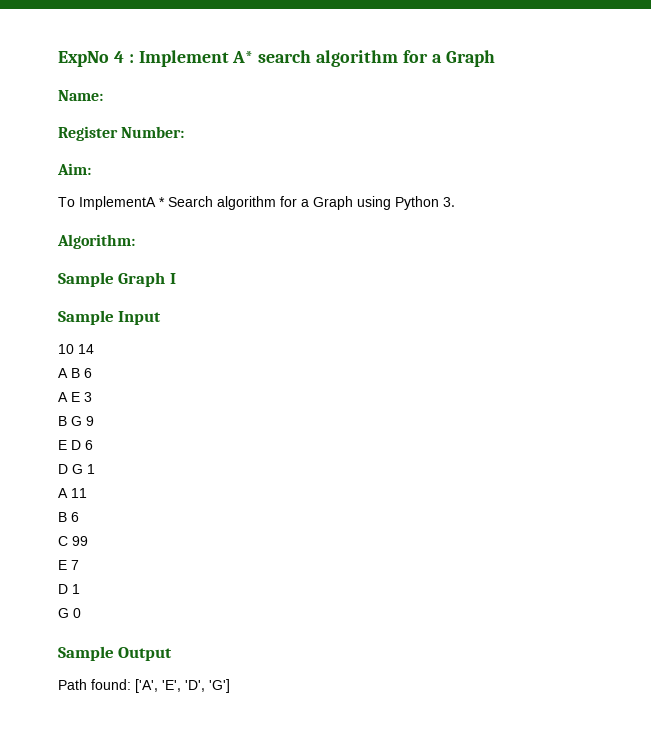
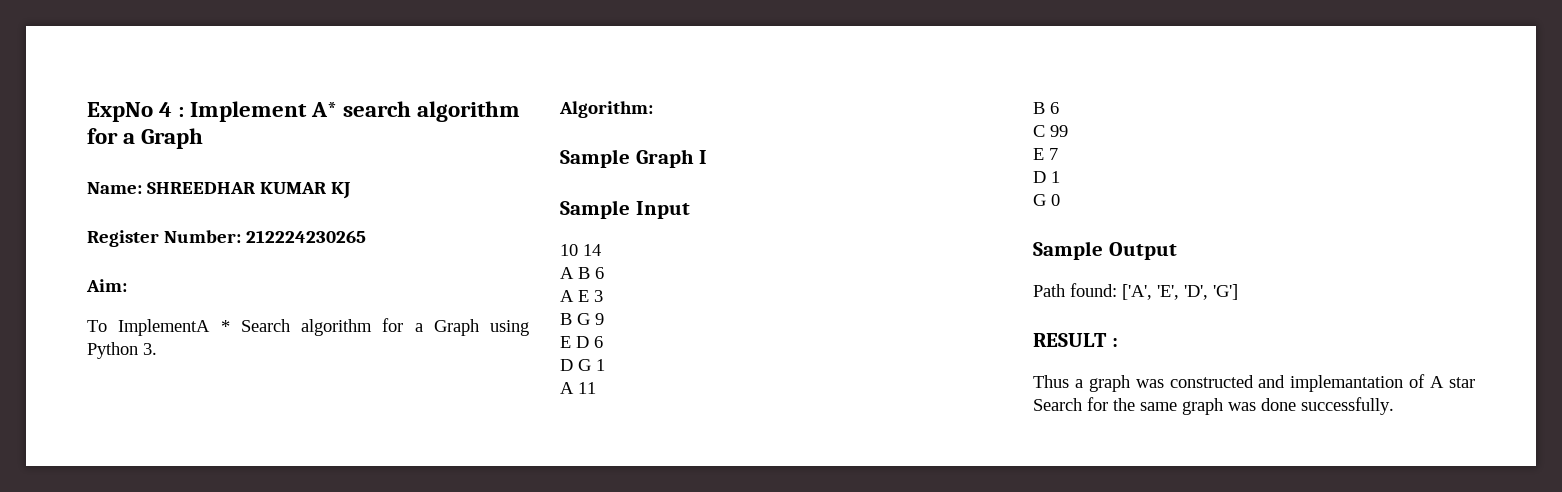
(103, 95) none -> [147,182,352,199] SHREEDHAR KUMAR KJ
(185, 132) none -> [246,230,367,243] 212224230265
(230, 686) none -> [1033,333,1118,347] [1033,374,1475,392] [1033,397,1394,415] // RESULT : // Thus a graph was constructed and implemantation of A star Search for the same graph was done successfully.

